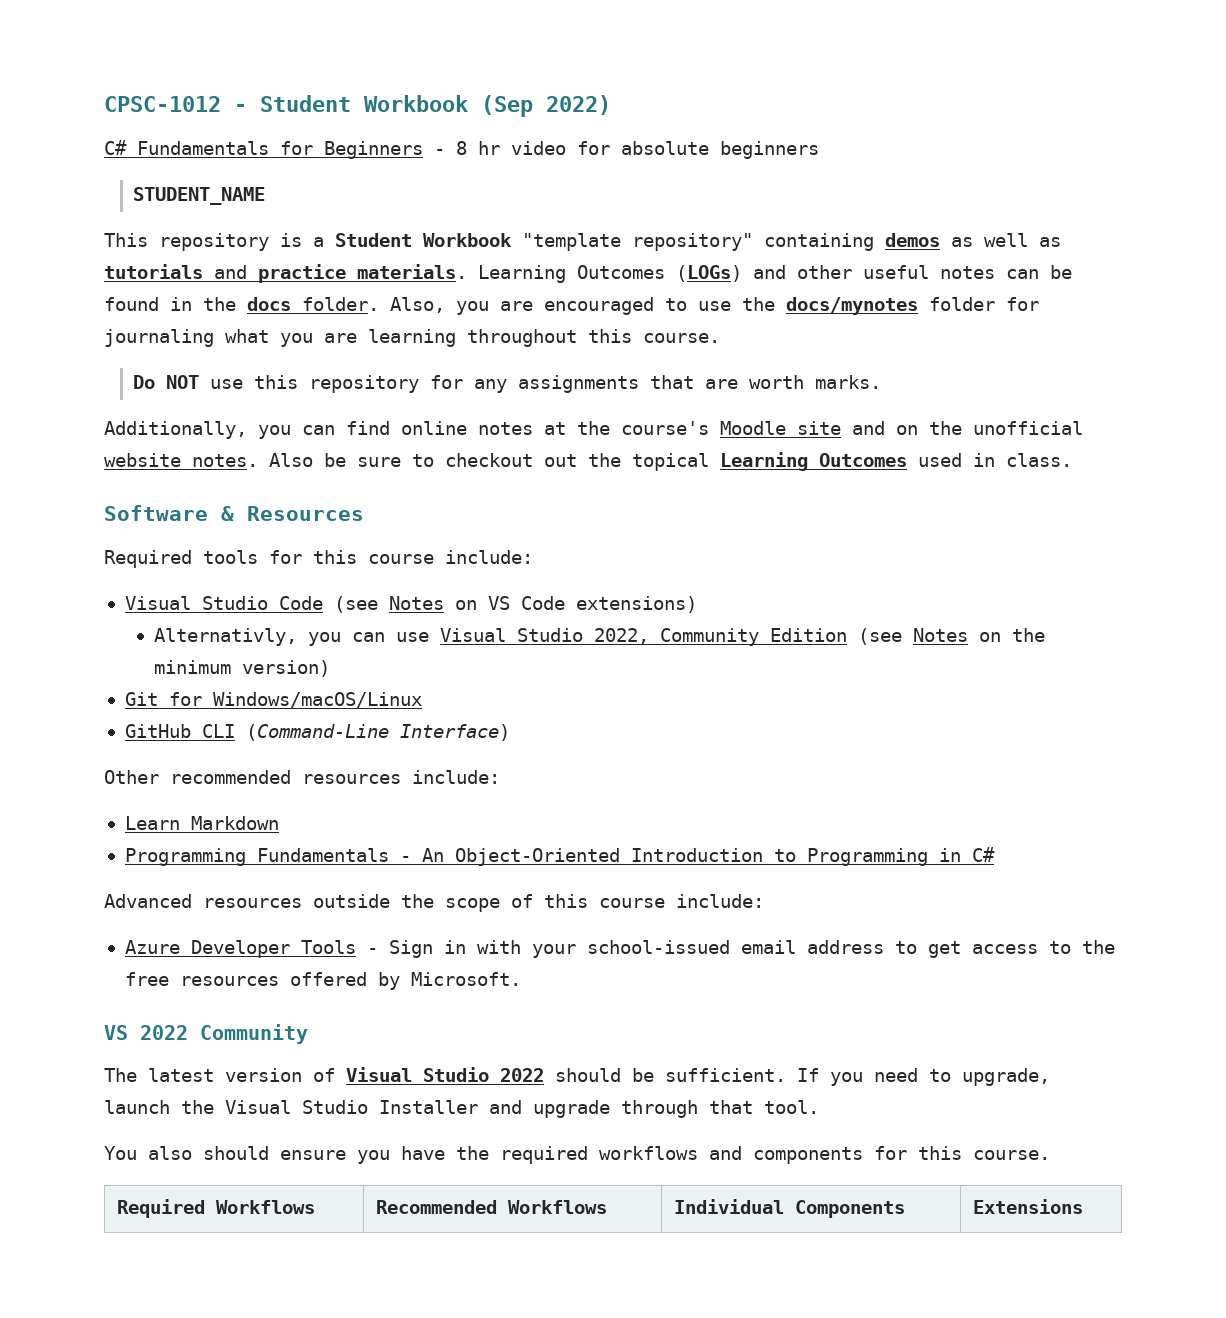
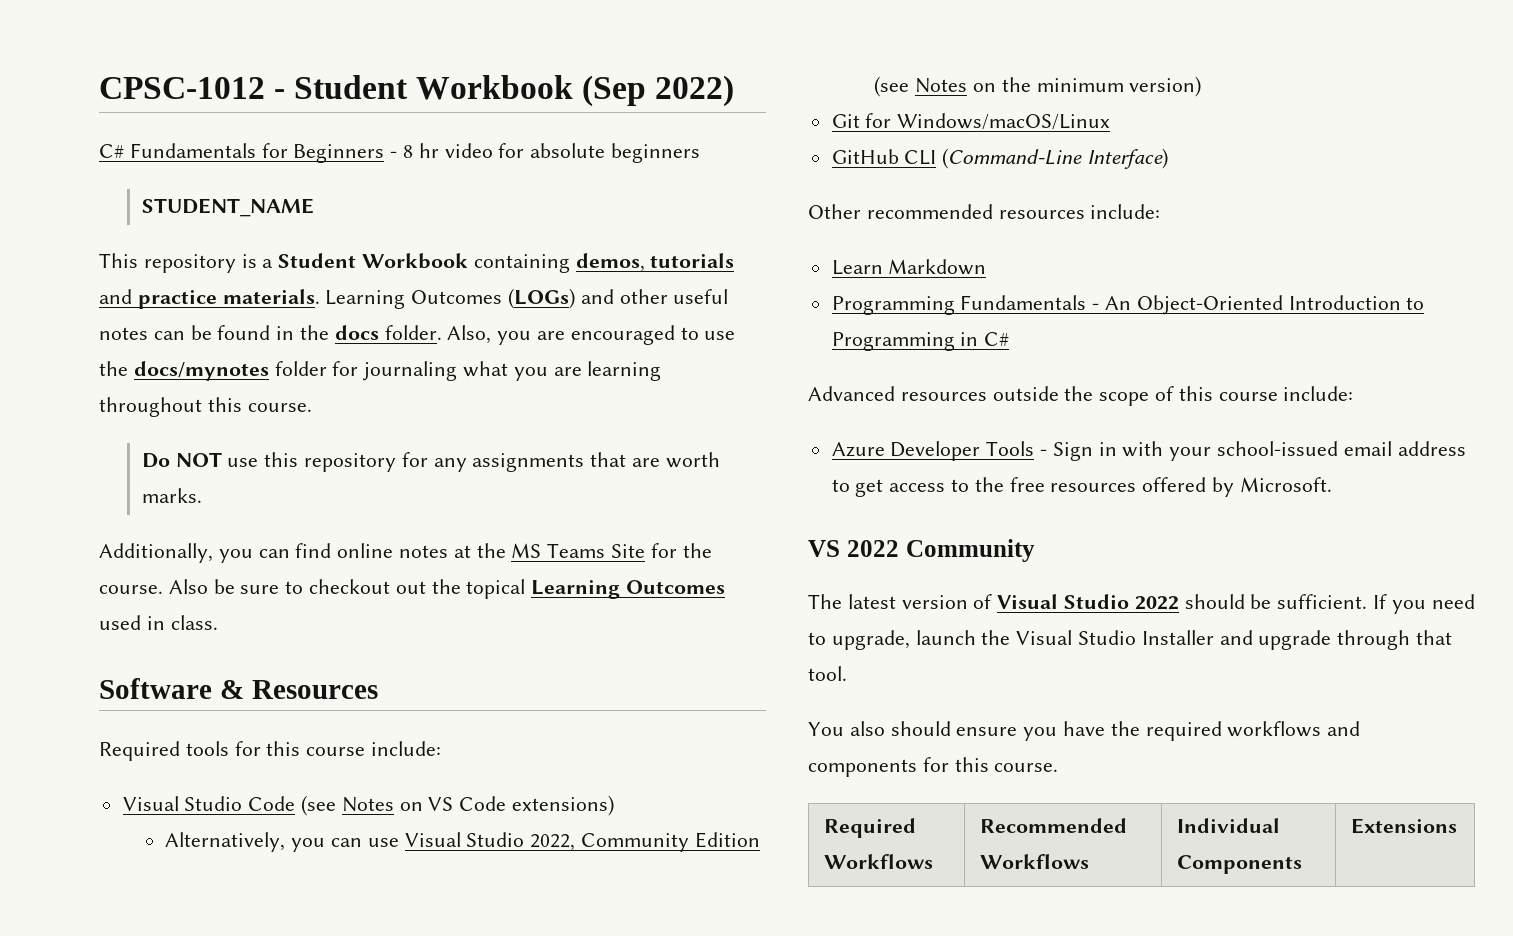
[522,233,1061,251] "template repository" containing demos as well as -> [473,253,645,273] containing demos,
[621,421,1083,435] [104,453,258,467] course's Moodle site and on the unofficial website notes. -> [511,543,712,558] [99,585,163,594] MS Teams Site for the course.
[154,628,298,646] Alternativly, -> [165,832,286,852] Alternatively,

